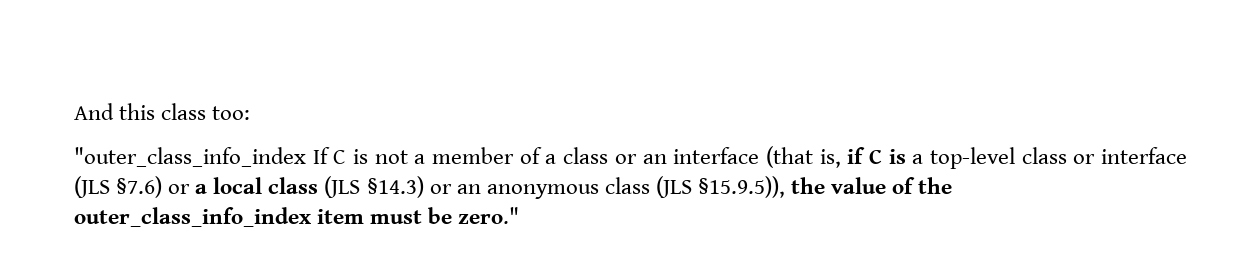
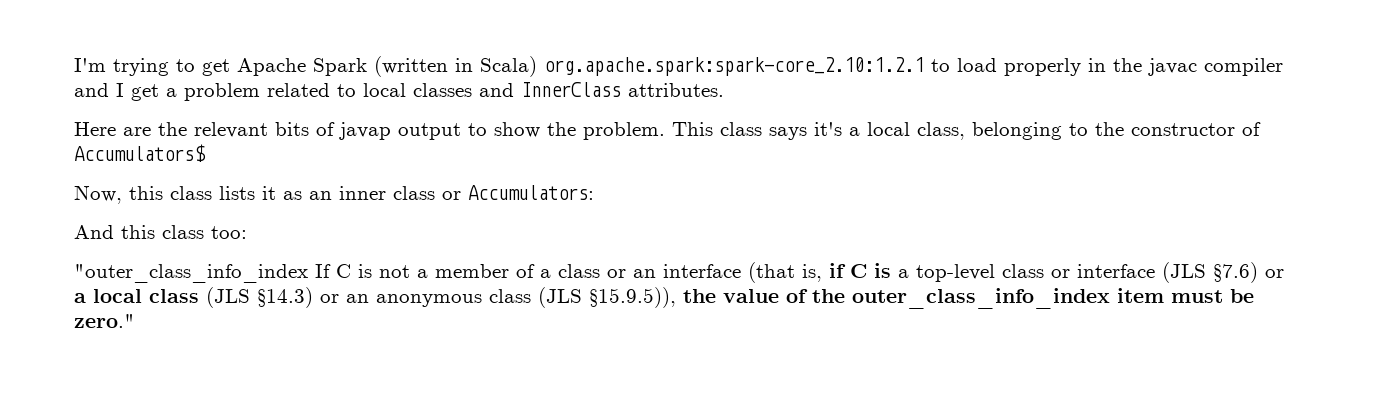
(74, 111) none -> [74,56,1283,77] [74,82,724,101] [74,122,1261,140] [74,144,206,162] [74,185,594,204] I'm trying to get Apache Spark (written in Scala) org.apache.spark:spark-core_2.10:1.2.1 to load properly in the javac compiler and I get a problem related to local classes and InnerClass attributes. // Here are the relevant bits of javap output to show the problem. This class says it's a local class, belonging to the constructor of Accumulators$ // Now, this class lists it as an inner class or Accumulators: //

